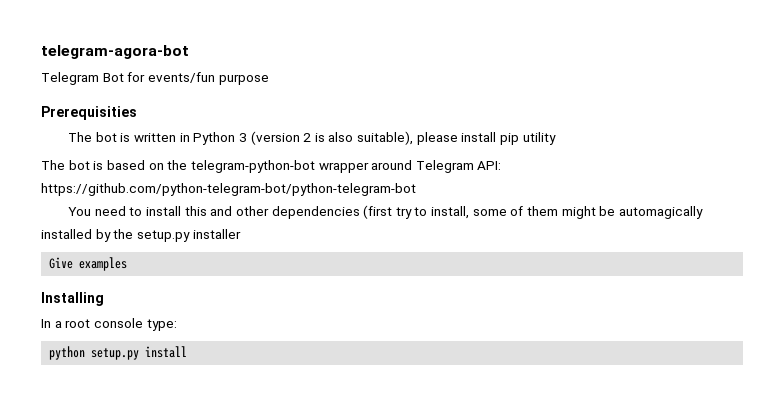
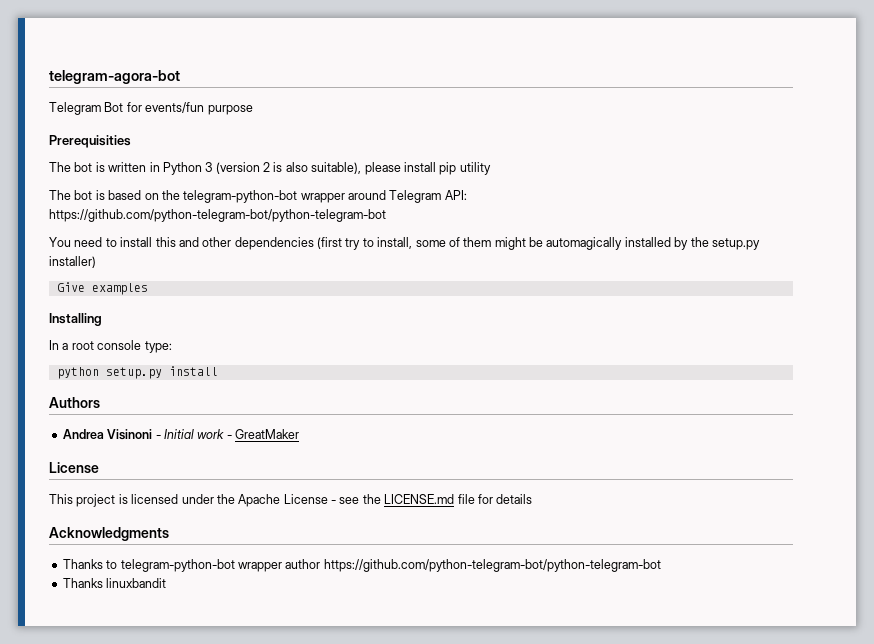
[192,229,241,239] installer -> [49,256,96,268] installer)
(188, 352) none -> [49,397,100,408] [62,429,299,440] [49,462,99,473] [49,494,533,507] [49,527,169,541] [62,559,661,572] [62,578,167,588] // Authors // Andrea Visinoni - Initial work - GreatMaker // License // This project is licensed under the Apache License - see the LICENSE.md file for details // Acknowledgments // Thanks to telegram-python-bot wrapper author https://github.com/python-telegram-bot/python-telegram-bot // Thanks linuxbandit

